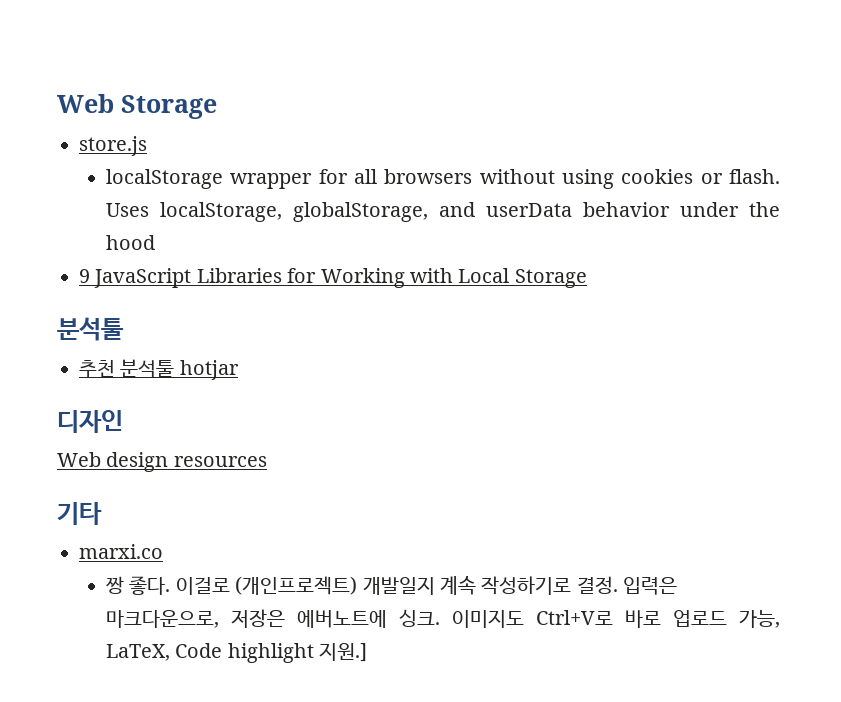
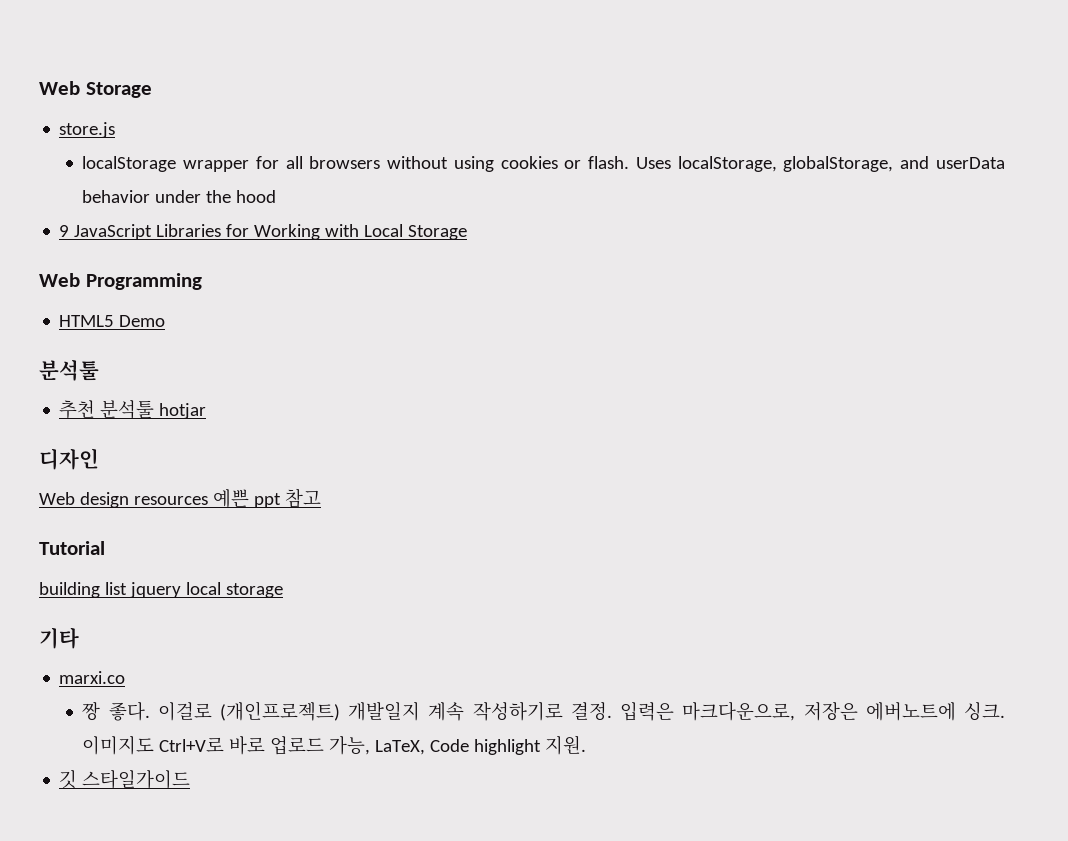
(587, 278) none -> [39,273,202,290] [59,315,166,327] // Web Programming // HTML5 Demo
(267, 461) none -> [212,488,321,508] [39,541,105,555] [39,582,283,598] 예쁜 ppt 참고 // Tutorial // building list jquery local storage
[319,643,368,662] 지원.] -> [545,735,587,755] [59,769,191,789] 지원. // 깃 스타일가이드

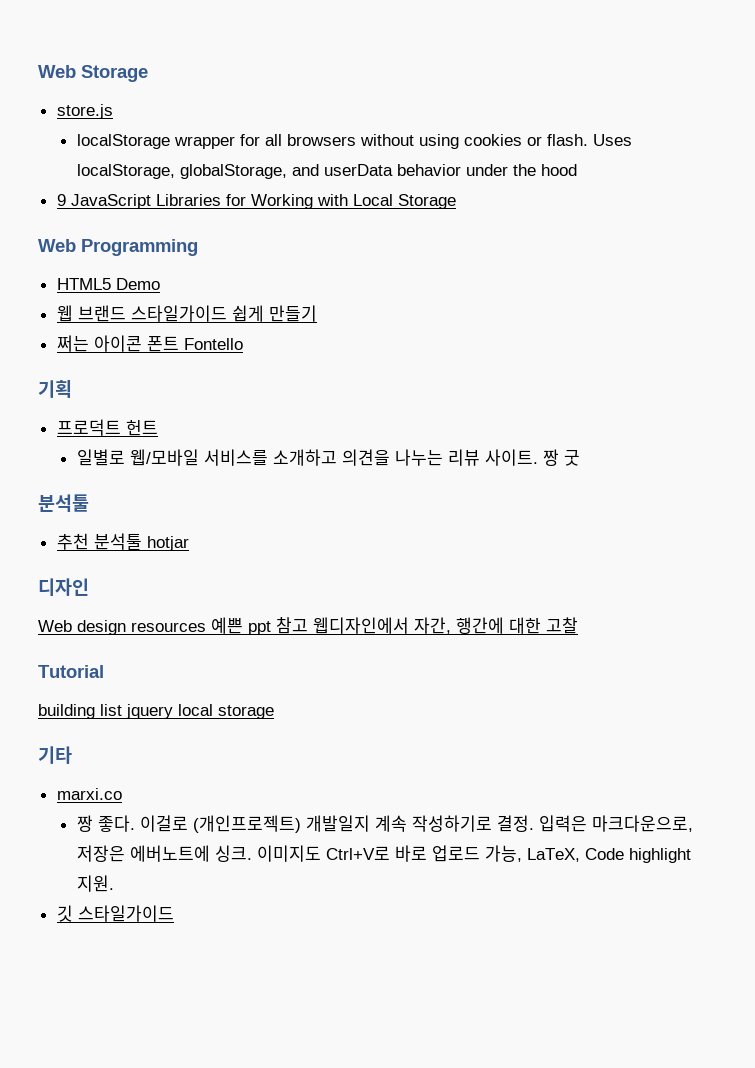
(166, 321) none -> [56,305,317,322] [56,335,243,352] [38,380,72,398] [56,419,158,436] [76,449,580,466] // 웹 브랜드 스타일가이드 쉽게 만들기 // 쩌는 아이콘 폰트 Fontello // 기획 // 프로덕트 헌트 // 일별로 웹/모바일 서비스를 소개하고 의견을 나누는 리뷰 사이트. 짱 굿
(321, 498) none -> [313,617,578,634] 웹디자인에서 자간, 행간에 대한 고찰

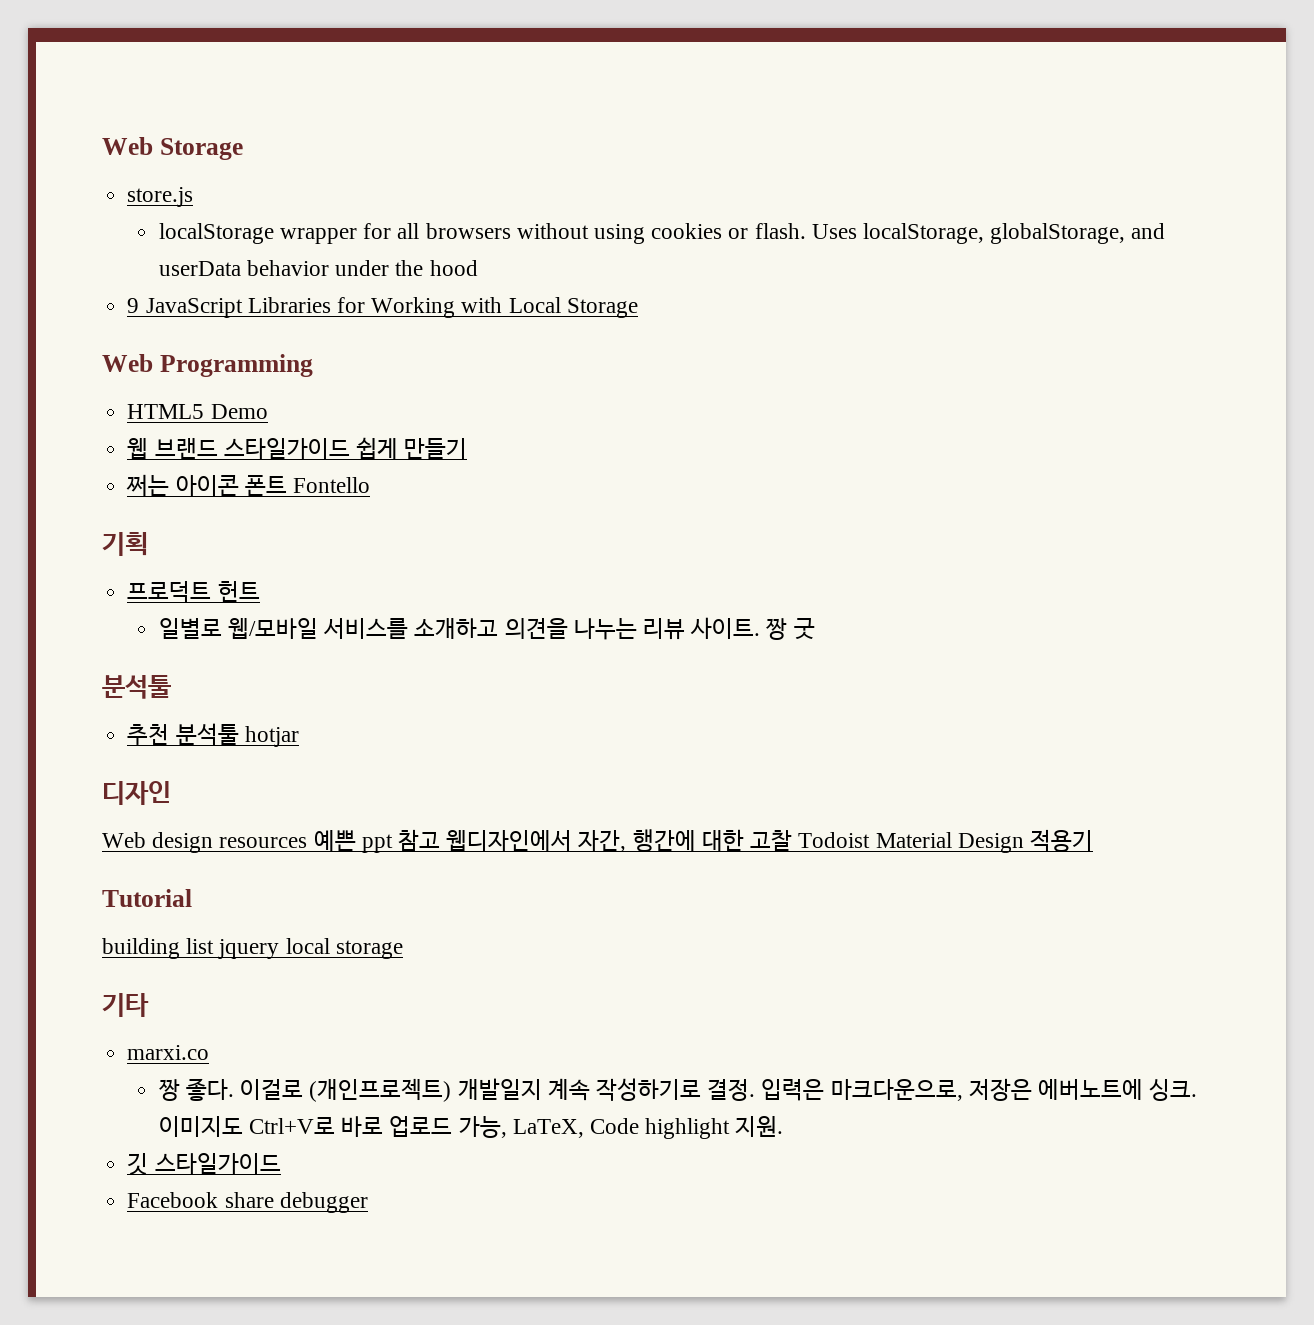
(578, 625) none -> [798,829,1093,853] Todoist Material Design 적용기
(174, 913) none -> [127,1192,368,1213] // Facebook share debugger

